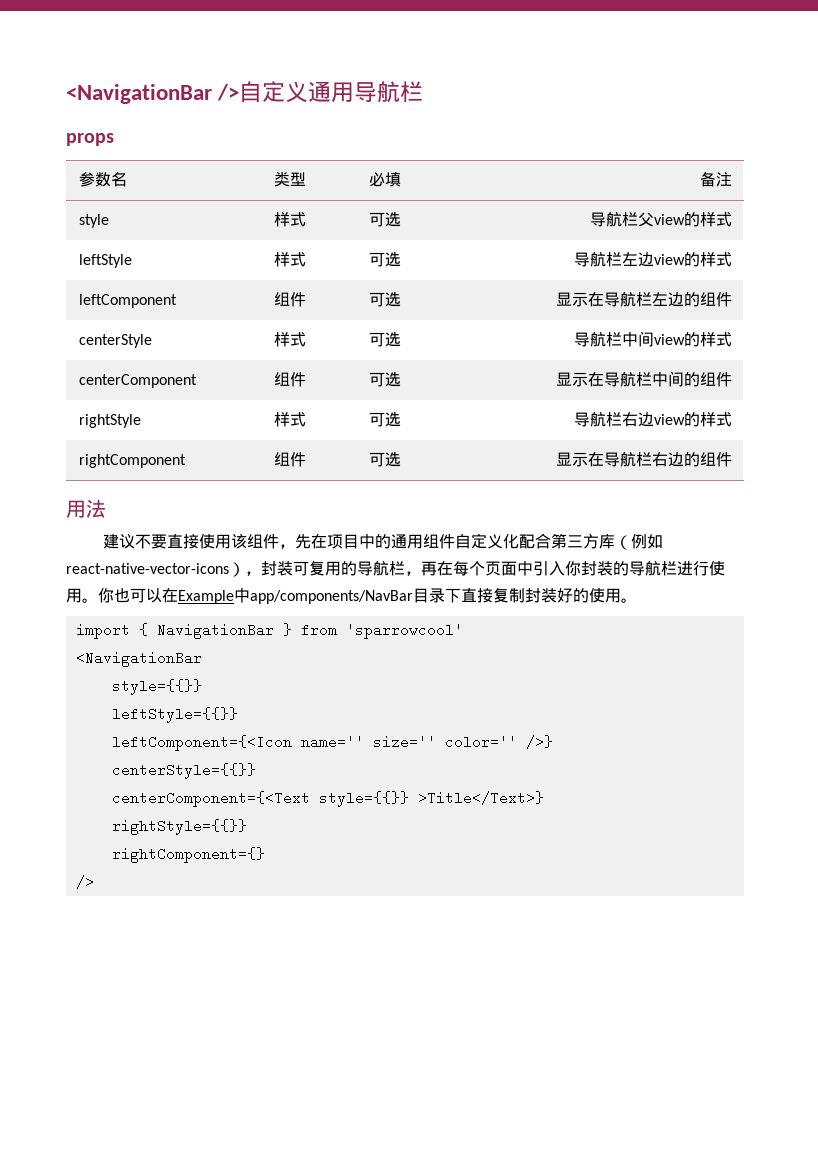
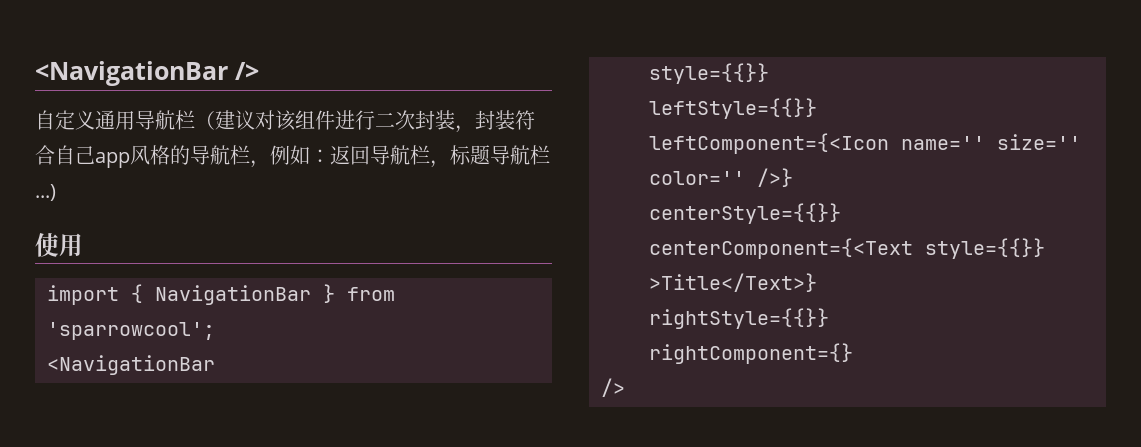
(240, 92) none -> (259, 71) //
[66,133,114,146] [78,172,127,187] [274,171,306,187] [368,172,401,187] [699,171,732,187] [78,214,109,228] [274,212,306,227] [368,212,401,227] [589,211,732,227] [78,254,132,268] [274,252,306,267] [368,252,401,267] [573,251,732,267] [78,294,177,308] [274,292,306,307] [368,292,401,307] [555,291,732,307] [78,334,152,348] [274,332,306,347] [368,332,401,347] [573,331,732,347] [78,374,197,388] [274,372,306,387] [368,372,401,387] [555,371,732,387] [78,414,141,428] [274,412,306,427] [368,412,401,427] [573,411,732,427] [78,454,186,468] [274,452,306,467] [368,452,401,467] [555,451,732,467] [66,499,106,518] [103,533,664,550] [66,560,725,577] [66,588,637,604] // props // 参数名 | 类型 | 必填 | 备注 // style | 样式 | 可选 | 导航栏父view的样式 // leftStyle | 样式 | 可选 | 导航栏左边view的样式 // leftComponent | 组件 | 可选 | 显示在导航栏左边的组件 // centerStyle | 样式 | 可选 | 导航栏中间view的样式 // centerComponent | 组件 | 可选 | 显示在导航栏中间的组件 // rightStyle | 样式 | 可选 | 导航栏右边view的样式 // rightComponent | 组件 | 可选 | 显示在导航栏右边的组件 // 用法 // 建议不要直接使用该组件，先在项目中的通用组件自定义化配合第三方库（例如react-native-vector-icons），封装可复用的导航栏，再在每个页面中引入你封装的导航栏进行使用。你也可以在Example中app/components/NavBar目录下直接复制封装好的使用。 -> [195,110,535,133] [35,145,550,168] [35,184,56,201] [35,233,83,257] （建议对该组件进行二次封装，封装符合自己app风格的导航栏，例如：返回导航栏，标题导航栏...) // 使用
[345,623,463,639] 'sparrowcool' -> [47,322,215,340] 'sparrowcool';

